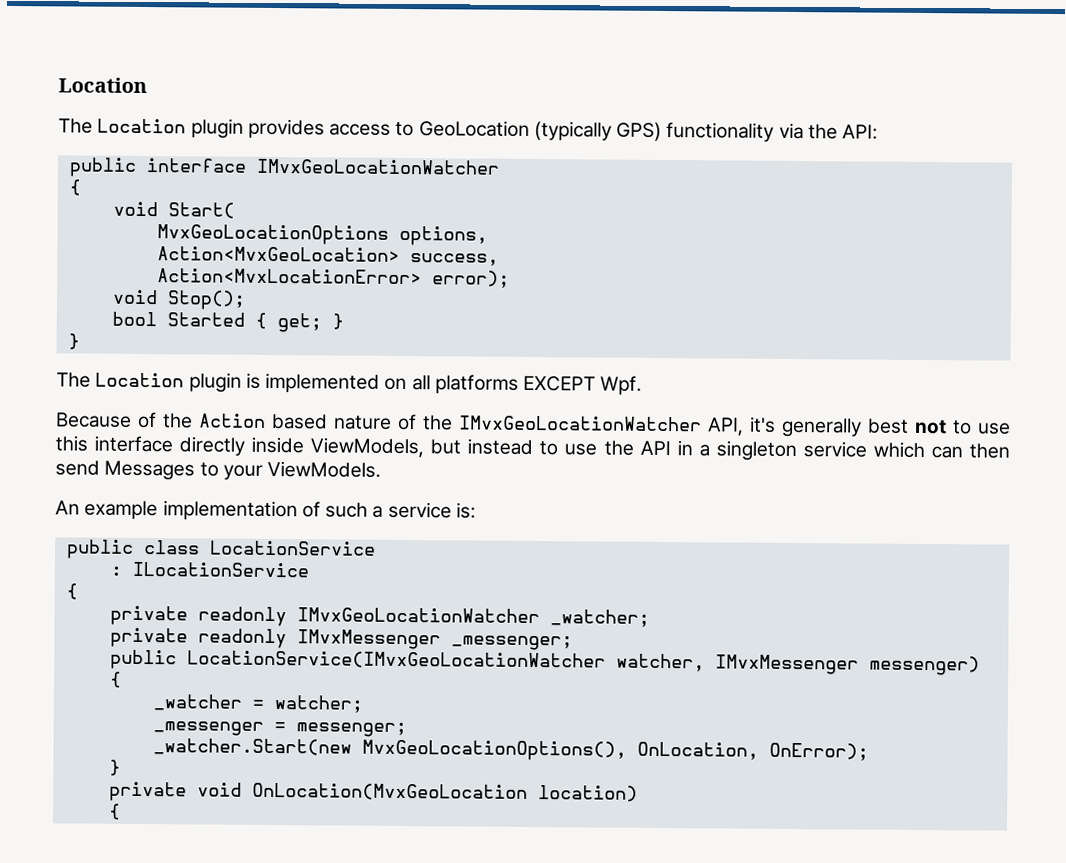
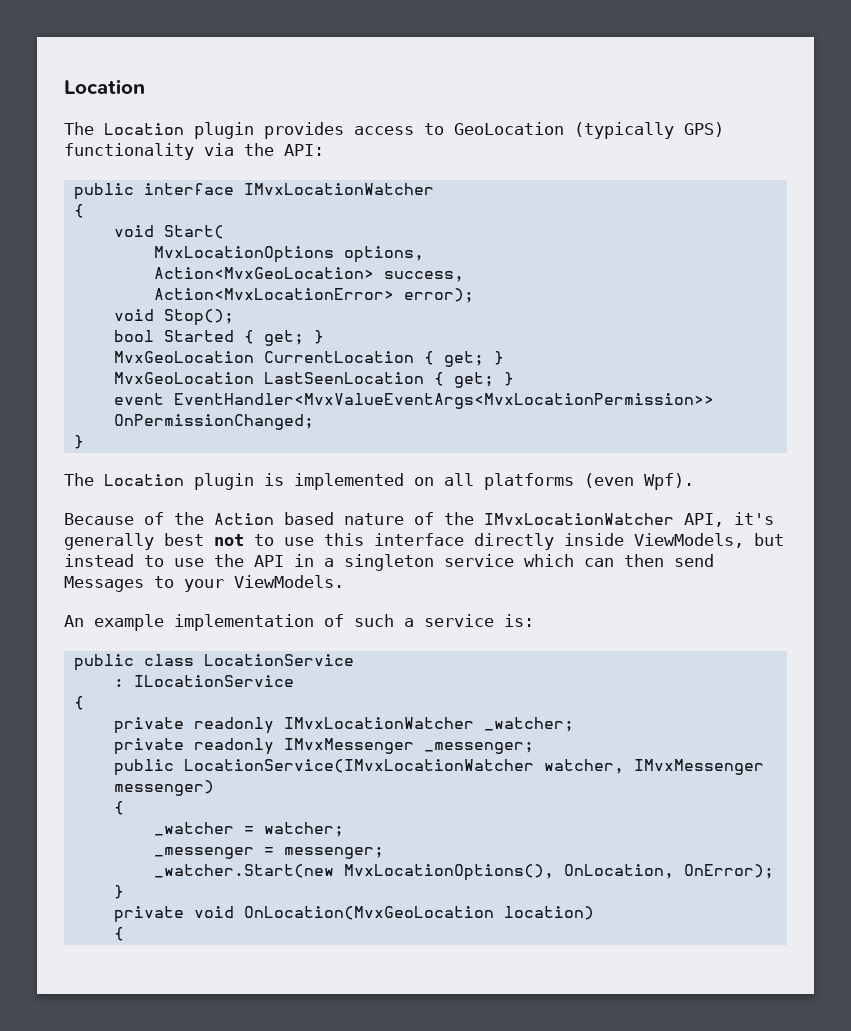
[255,158,500,175] IMvxGeoLocationWatcher -> [243,183,434,195] IMvxLocationWatcher
[156,224,389,245] MvxGeoLocationOptions -> [153,246,334,263] MvxLocationOptions
(344, 321) none -> [113,351,504,367] [113,372,514,388] [113,393,714,409] [113,414,314,430] // MvxGeoLocation CurrentLocation { get; } // MvxGeoLocation LastSeenLocation { get; } // event EventHandler<MvxValueEventArgs<MvxLocationPermission>> OnPermissionChanged;
[523,375,643,395] EXCEPT Wpf. -> [584,473,694,490] (even Wpf).
[459,415,702,432] IMvxGeoLocationWatcher -> [484,513,674,525] IMvxLocationWatcher
[296,607,540,624] IMvxGeoLocationWatcher -> [283,717,474,729] IMvxLocationWatcher
[186,650,606,670] LocationService(IMvxGeoLocationWatcher -> [183,759,534,773] LocationService(IMvxLocationWatcher
[361,739,627,761] MvxGeoLocationOptions(), -> [343,864,554,881] MvxLocationOptions(),

